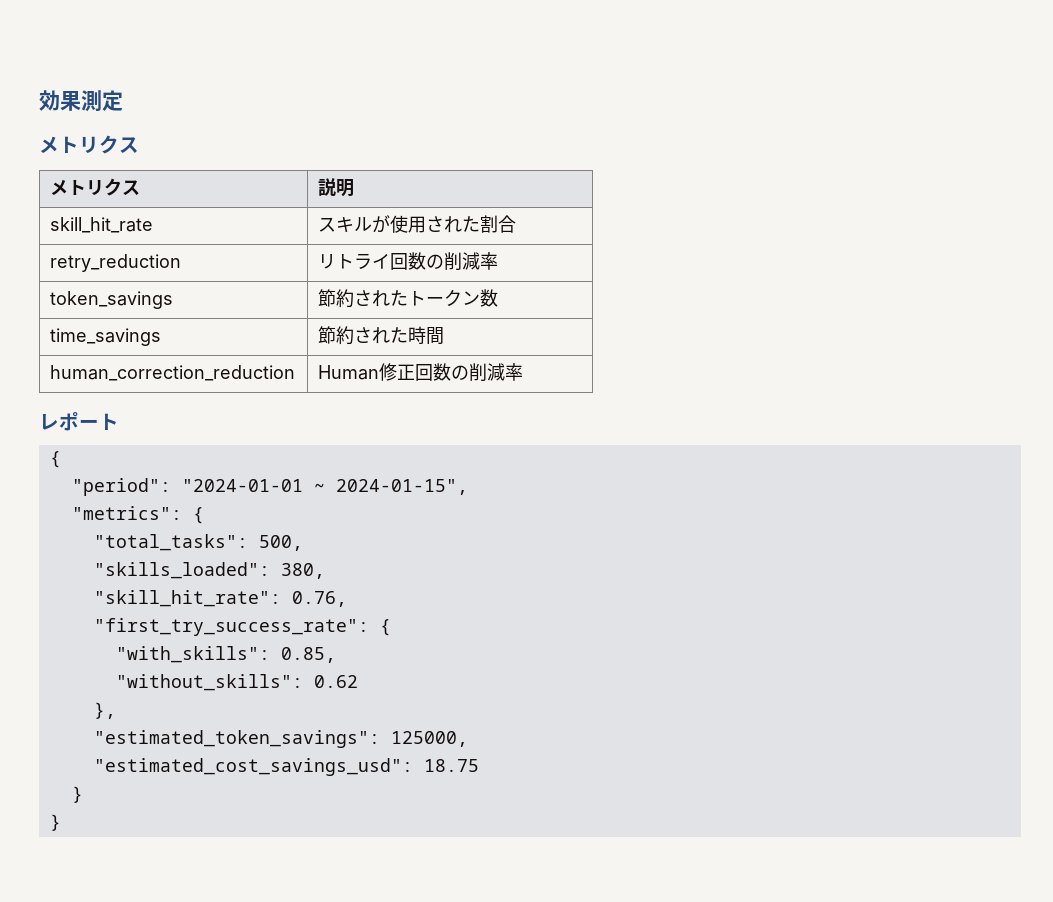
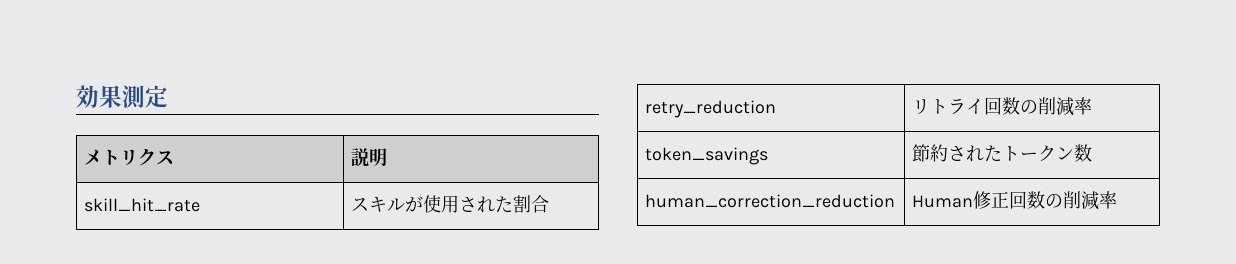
[39,135,139,154] // メトリクス -> (168, 96) none
[50,328,162,346] [318,326,445,345] // time_savings | 節約された時間 -> (1093, 153) none
[39,412,119,431] [49,451,61,468] [71,478,468,496] [71,506,204,524] [93,534,303,551] [93,562,325,579] [93,590,347,607] [93,618,391,636] [115,646,336,663] [115,674,358,691] [93,702,116,719] [93,730,468,748] [93,758,479,776] [71,786,83,803] [49,814,61,831] // レポート // { // "period": "2024-01-01 ~ 2024-01-15", // "metrics": { // "total_tasks": 500, // "skills_loaded": 380, // "skill_hit_rate": 0.76, // "first_try_success_rate": { // "with_skills": 0.85, // "without_skills": 0.62 // }, // "estimated_token_savings": 125000, // "estimated_cost_savings_usd": 18.75 // } // } -> (1118, 200) none

